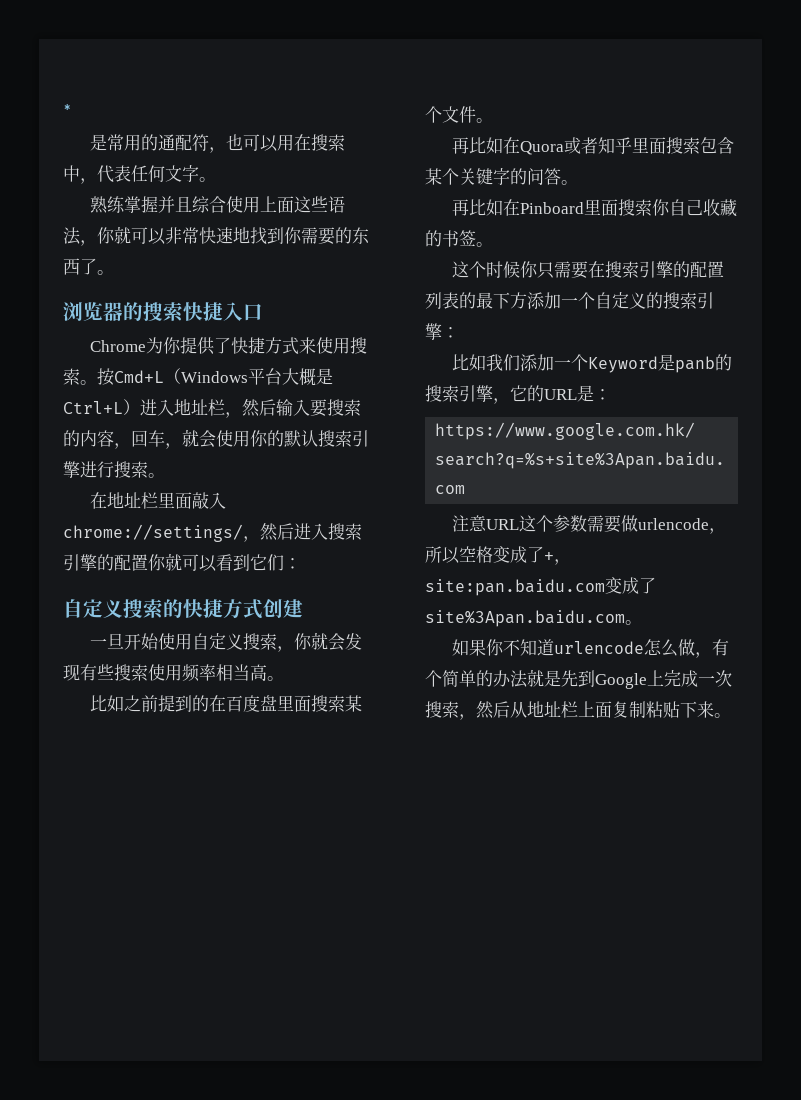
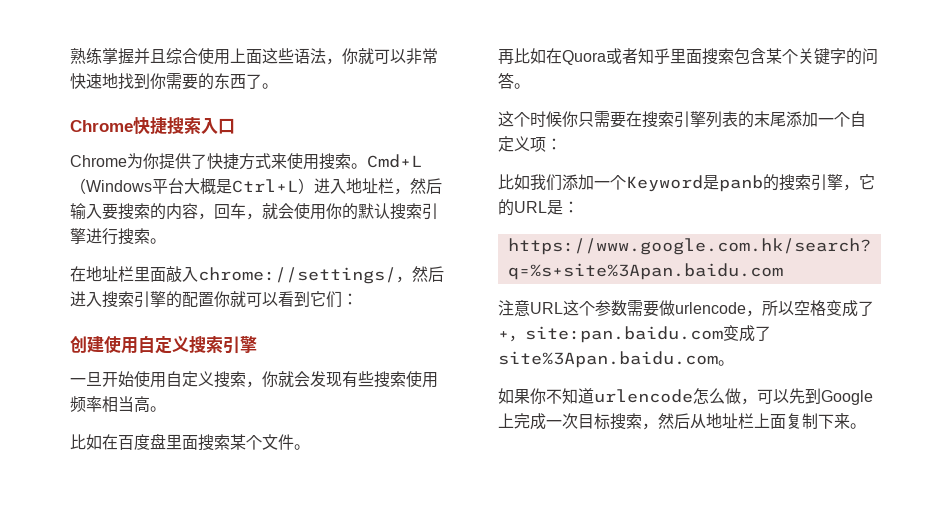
[63,104,71,117] [90,134,346,153] [63,165,216,184] * // 是常用的通配符，也可以用在搜索中，代表任何文字。 // -> (70, 56) none
[63,302,223,322] 浏览器的搜索快捷 -> [70,117,201,135] Chrome快捷搜索
[97,368,114,386] 按 -> (367, 166) none
[63,598,303,619] 自定义搜索的快捷方式创建 -> [70,335,257,354] 创建使用自定义搜索引擎
[124,695,210,712] 之前提到的 -> (102, 442) none
[452,199,738,217] [425,230,493,247] // 再比如在Pinboard里面搜索你自己收藏的书签。 -> (530, 86) none
[673,261,725,278] [425,292,527,309] 的配置列表的最下方 -> [706,111,786,128] 列表的末尾
[646,292,714,309] [425,323,442,340] 的搜索引擎 -> [530,137,546,152] 项
[712,639,730,656] [425,669,561,688] 有个简单的办法就是 -> [757,389,789,404] 可以
(732, 678) none -> [578,413,610,430] 目标
[646,701,680,718] 粘贴 -> (818, 421) none

